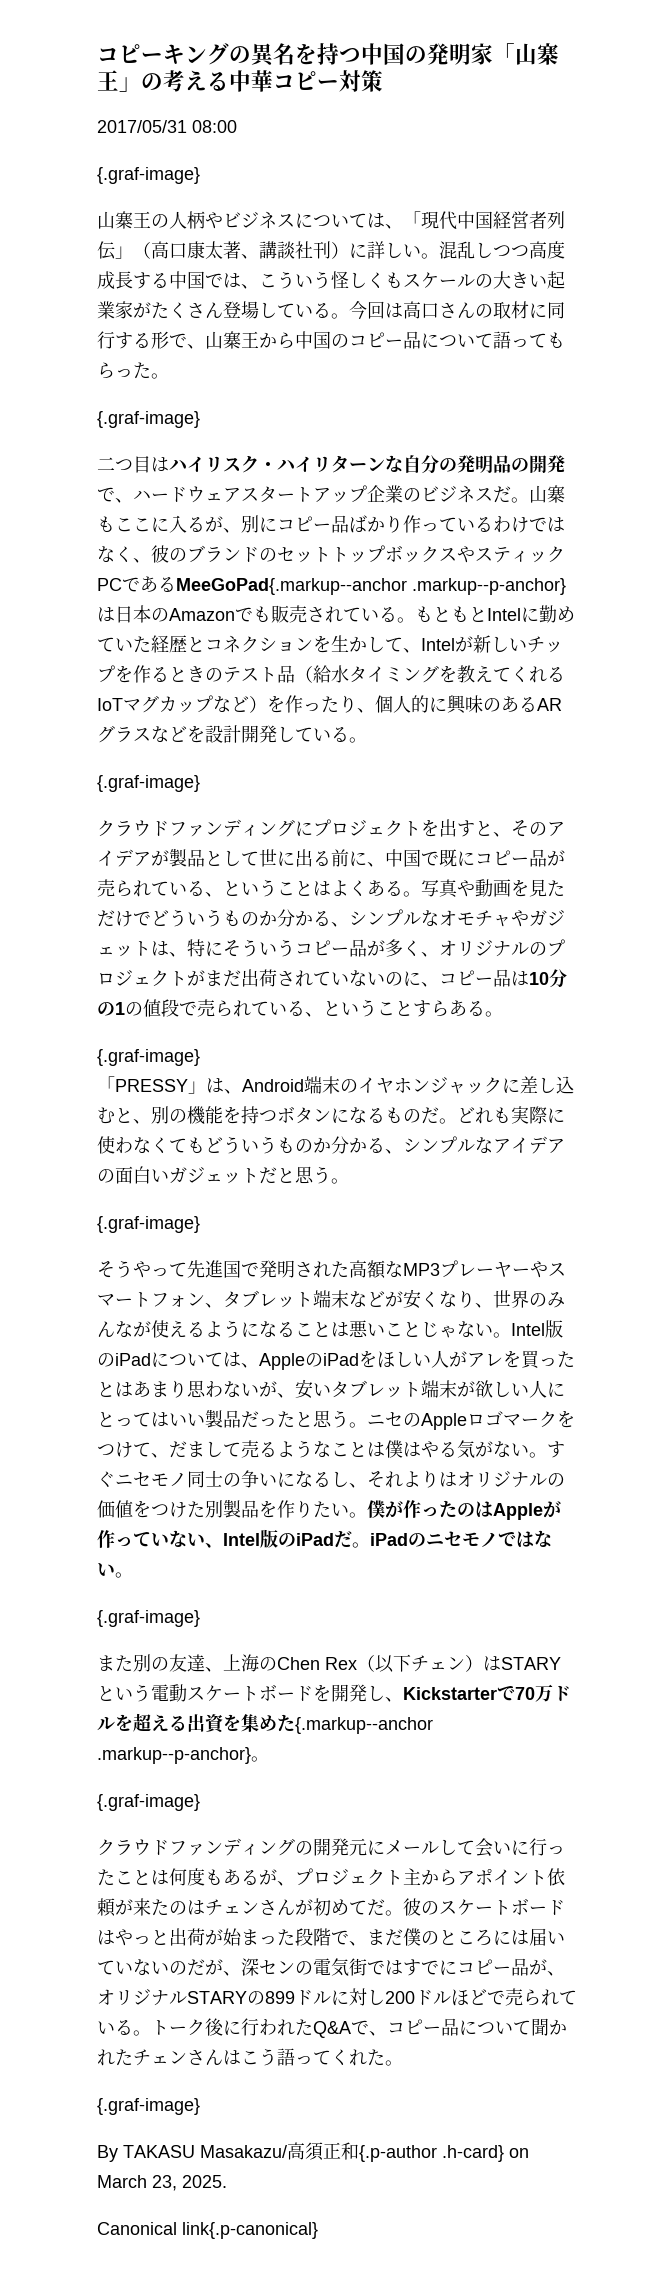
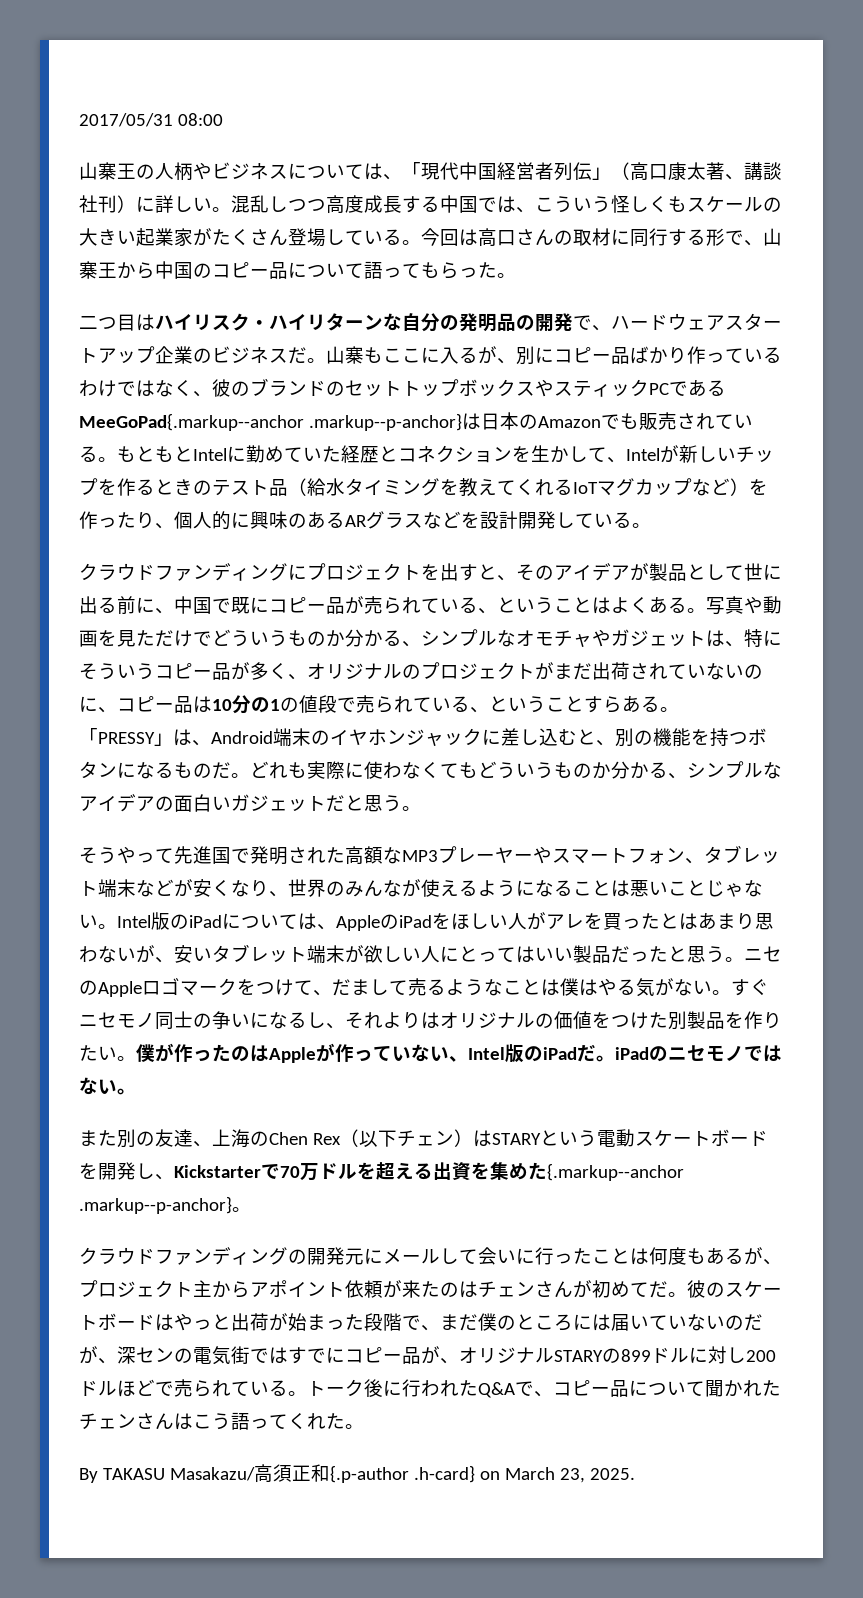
[97,43,559,67] [97,70,383,92] コピーキングの異名を持つ中国の発明家「山寨王」の考える中華コピー対策 // -> (79, 120) none
[97,167,200,184] // {.graf-image} -> (223, 119) none
[97,411,200,428] // {.graf-image} -> (516, 275) none
[97,775,200,792] // {.graf-image} -> (651, 525) none
[97,1049,200,1066] // {.graf-image} -> (679, 709) none
[97,1216,200,1233] // {.graf-image} -> (421, 808) none
[97,1610,200,1627] // {.graf-image} -> (136, 1091) none
[97,1794,200,1811] // {.graf-image} -> (251, 1209) none
[97,2098,200,2115] // {.graf-image} -> (364, 1426) none
[97,2222,318,2239] // Canonical link{.p-canonical} -> (635, 1474) none

